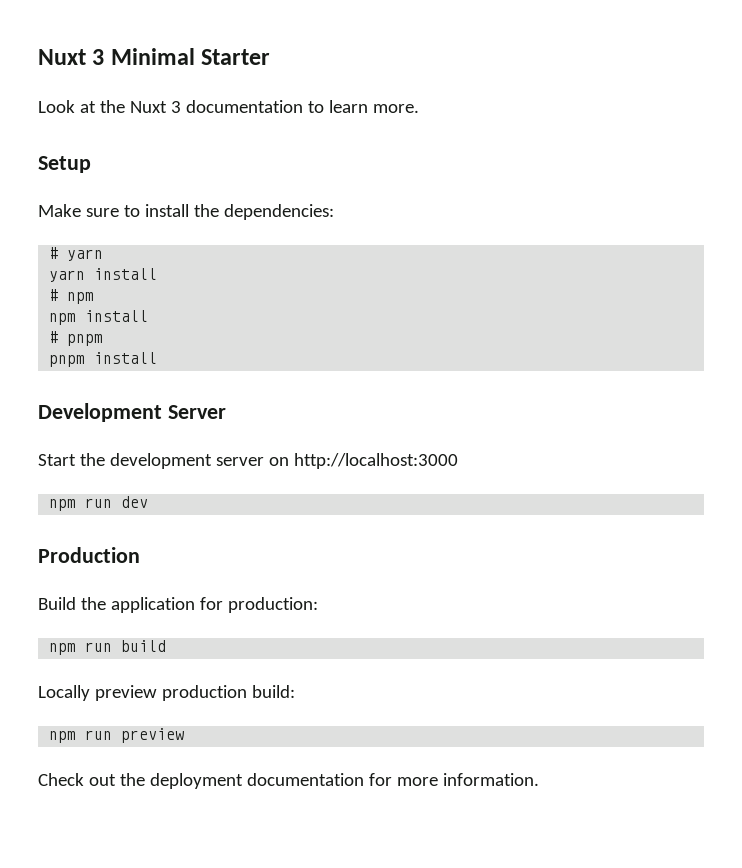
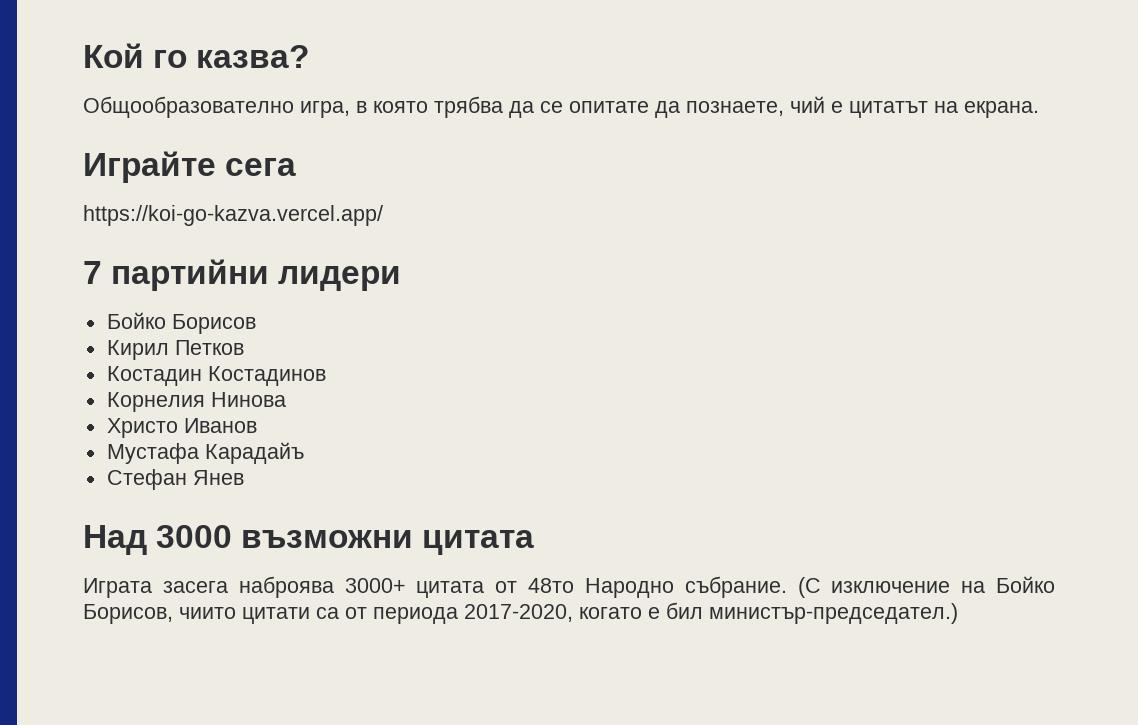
[38,48,271,65] [38,100,419,113] [38,156,91,173] [38,204,334,220] [49,247,104,261] [49,268,158,282] [49,289,95,304] [49,310,149,325] [49,331,104,346] [49,352,158,367] [38,403,226,422] [38,453,458,469] [49,496,149,511] [38,547,140,563] [38,597,318,613] [49,640,167,655] [38,685,295,701] [49,728,185,743] [38,773,539,789] Nuxt 3 Minimal Starter // Look at the Nuxt 3 documentation to learn more. // Setup // Make sure to install the dependencies: // # yarn // yarn install // # npm // npm install // # pnpm // pnpm install // Development Server // Start the development server on http://localhost:3000 // npm run dev // Production // Build the application for production: // npm run build // Locally preview production build: // npm run preview // Check out the deployment documentation for more information. -> [83,43,310,68] [83,96,1039,118] [83,151,297,183] [83,205,383,226] [83,259,402,291] [106,312,256,334] [106,340,244,360] [106,366,326,386] [106,392,286,412] [106,418,257,438] [106,442,304,464] [106,469,244,490] [83,525,535,555] [83,576,1055,598] [83,602,958,624] Кой го казва? // Общообразователно игра, в която трябва да се опитате да познаете, чий е цитатът на екрана. // Играйте сега // https://koi-go-kazva.vercel.app/ // 7 партийни лидери // Бойко Борисов // Кирил Петков // Костадин Костадинов // Корнелия Нинова // Христо Иванов // Мустафа Карадайъ // Стефан Янев // Над 3000 възможни цитата // Играта засега наброява 3000+ цитата от 48то Народно събрание. (С изключение на Бойко Борисов, чиито цитати са от периода 2017-2020, когато е бил министър-председател.)

